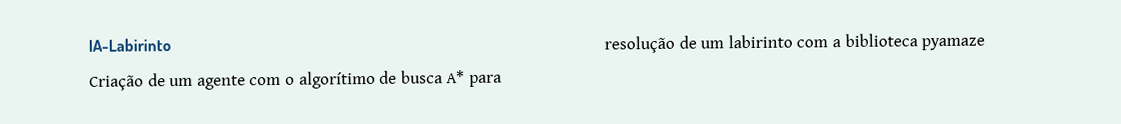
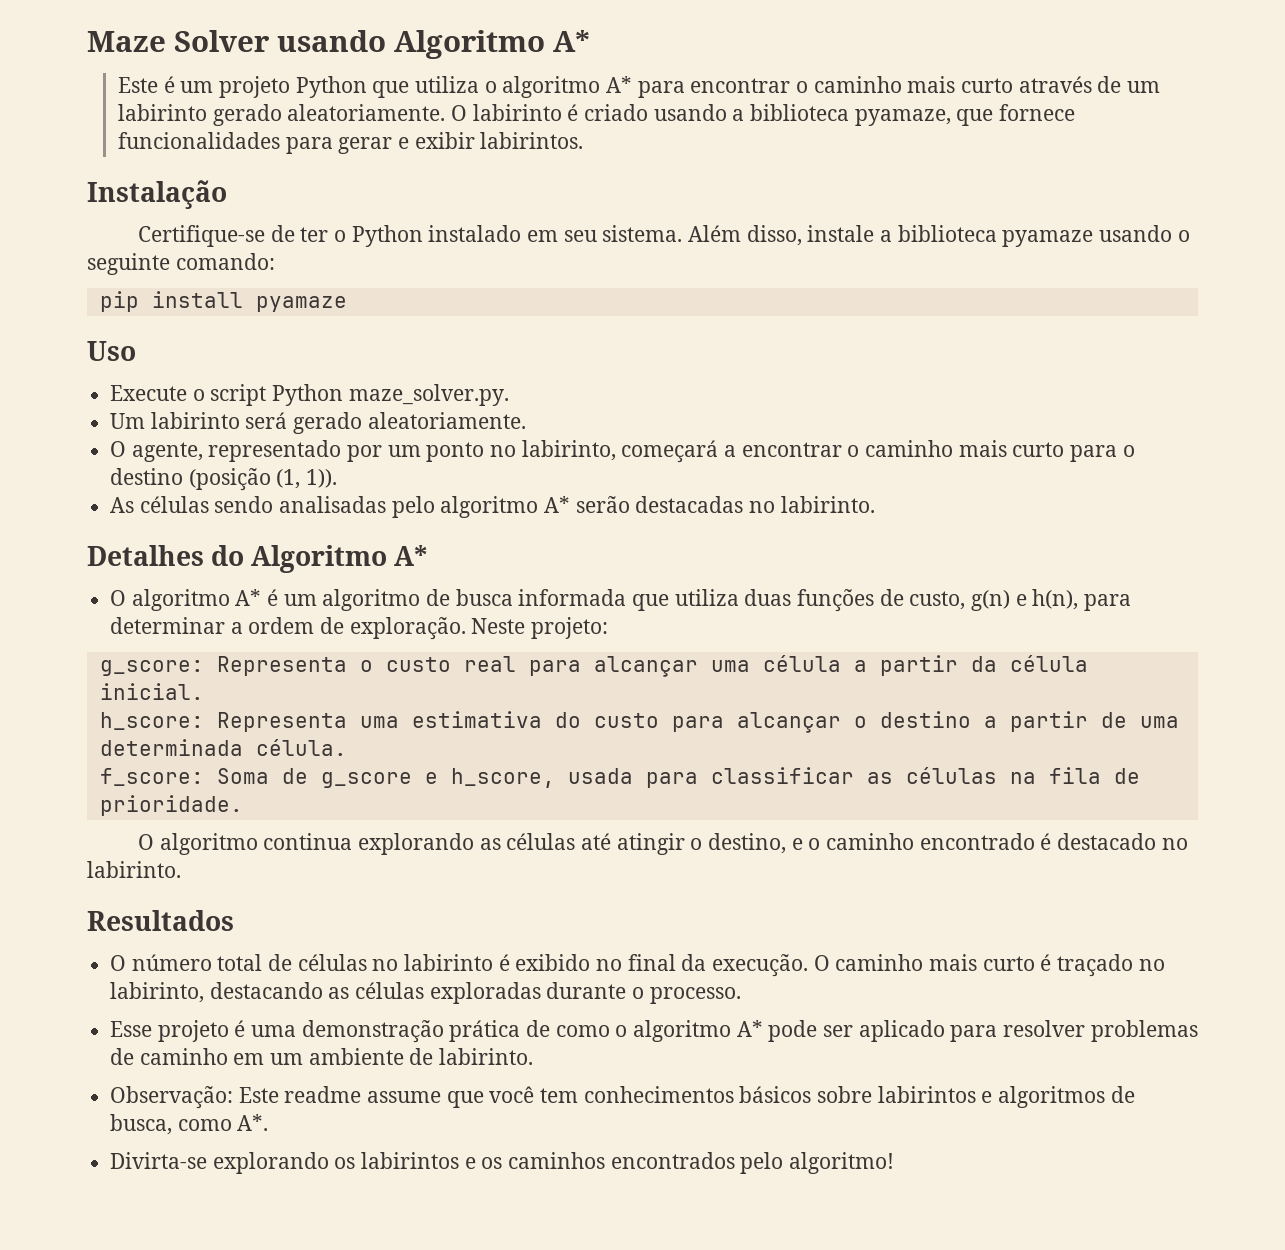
[88,38,171,52] [89,69,502,91] [604,33,986,54] IA-Labirinto // Criação de um agente com o algorítimo de busca A* para resolução de um labirinto com a biblioteca pyamaze -> [87,30,590,59] [117,76,1160,98] [117,104,1075,126] [117,132,584,154] [87,180,227,209] [137,225,1190,247] [87,253,275,275] [99,291,347,312] [87,341,136,361] [110,384,509,406] [110,412,526,434] [110,440,1135,463] [110,468,338,491] [110,496,875,518] [87,545,428,573] [110,589,1132,612] [110,617,609,640] [99,655,1088,677] [99,683,204,700] [99,711,1179,733] [99,739,347,756] [99,767,1140,788] [99,795,243,816] [137,833,1188,855] [87,861,181,878] [87,910,234,931] [110,954,1165,977] [110,982,741,1004] [110,1020,1198,1043] [110,1048,534,1065] [110,1086,1135,1109] [110,1114,269,1135] [110,1152,895,1174] Maze Solver usando Algoritmo A* // Este é um projeto Python que utiliza o algoritmo A* para encontrar o caminho mais curto através de um labirinto gerado aleatoriamente. O labirinto é criado usando a biblioteca pyamaze, que fornece funcionalidades para gerar e exibir labirintos. // Instalação // Certifique-se de ter o Python instalado em seu sistema. Além disso, instale a biblioteca pyamaze usando o seguinte comando: // pip install pyamaze // Uso // Execute o script Python maze_solver.py. // Um labirinto será gerado aleatoriamente. // O agente, representado por um ponto no labirinto, começará a encontrar o caminho mais curto para o destino (posição (1, 1)). // As células sendo analisadas pelo algoritmo A* serão destacadas no labirinto. // Detalhes do Algoritmo A* // O algoritmo A* é um algoritmo de busca informada que utiliza duas funções de custo, g(n) e h(n), para determinar a ordem de exploração. Neste projeto: // g_score: Representa o custo real para alcançar uma célula a partir da célula inicial. // h_score: Representa uma estimativa do custo para alcançar o destino a partir de uma determinada célula. // f_score: Soma de g_score e h_score, usada para classificar as células na fila de prioridade. // O algoritmo continua explorando as células até atingir o destino, e o caminho encontrado é destacado no labirinto. // Resultados // O número total de células no labirinto é exibido no final da execução. O caminho mais curto é traçado no labirinto, destacando as células exploradas durante o processo. // Esse projeto é uma demonstração prática de como o algoritmo A* pode ser aplicado para resolver problemas de caminho em um ambiente de labirinto. // Observação: Este readme assume que você tem conhecimentos básicos sobre labirintos e algoritmos de busca, como A*. // Divirta-se explorando os labirintos e os caminhos encontrados pelo algoritmo!

